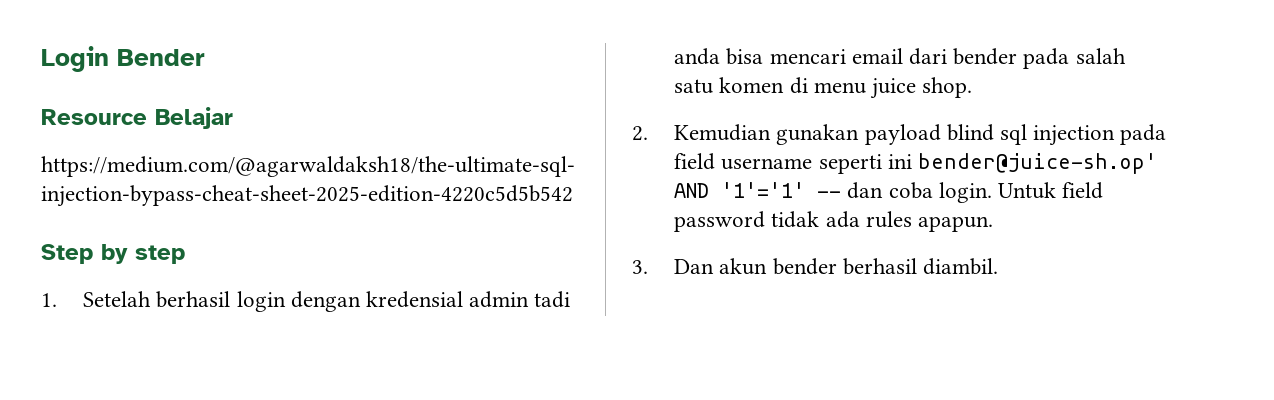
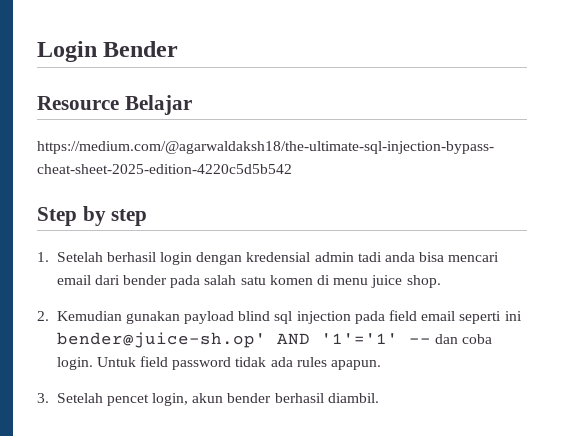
[721,158,813,170] username -> [421,311,456,321] email
[674,259,715,274] Dan -> [56,393,189,406] Setelah pencet login,

